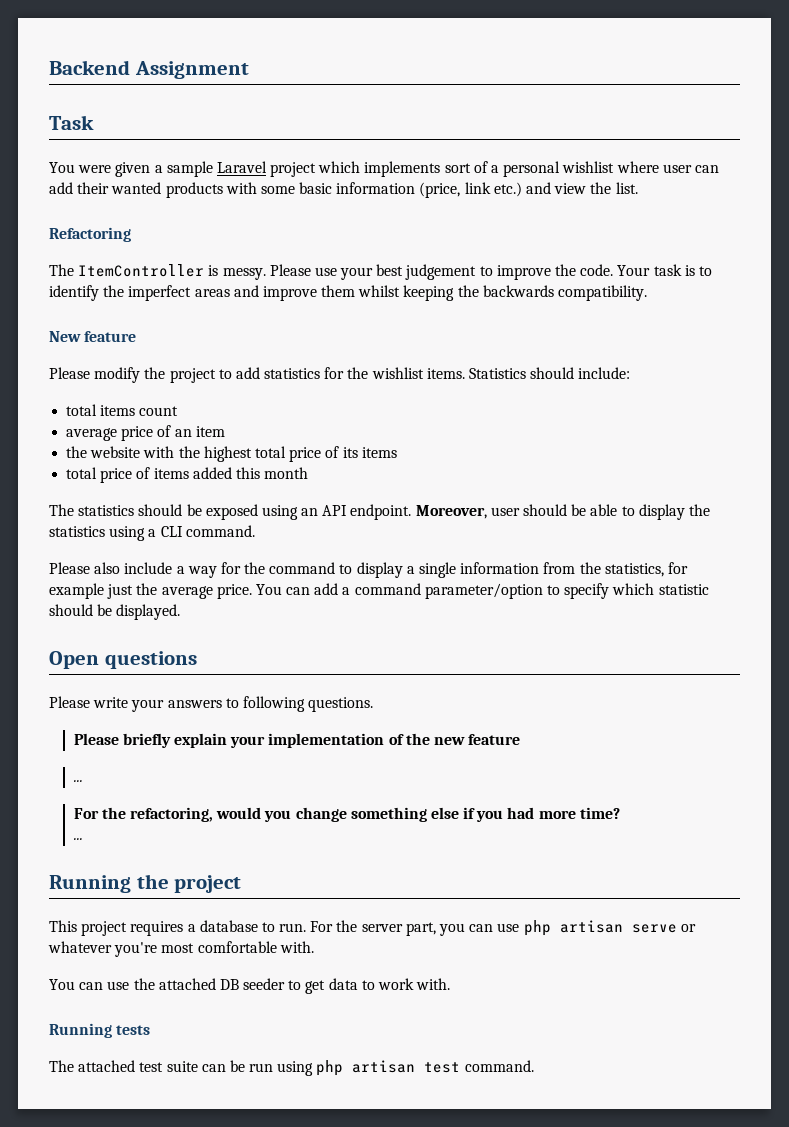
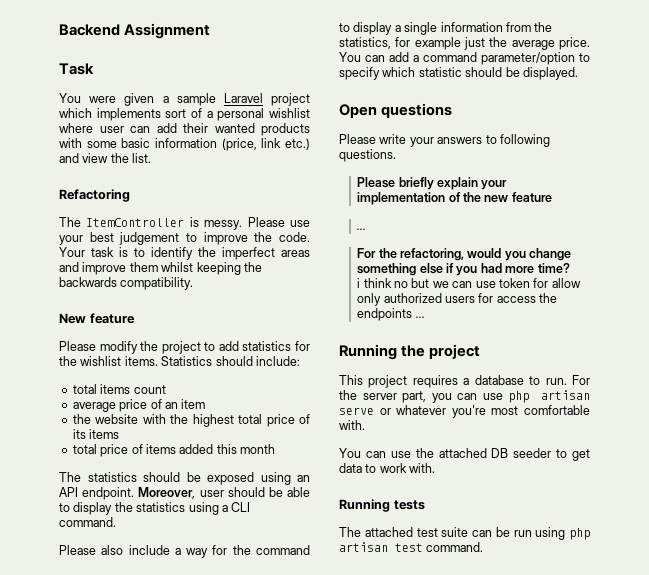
(620, 813) none -> [357,278,581,288] [357,293,558,306] [357,308,413,321] i think no but we can use token for allow only authorized users for access the endpoints

